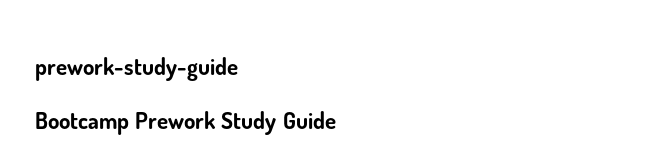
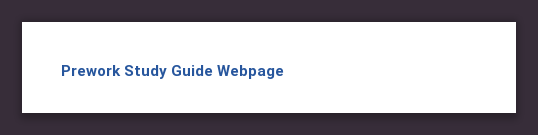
[35,57,238,81] [35,112,129,135] prework-study-guide // Bootcamp -> (61, 70) none
(336, 120) none -> [217,65,285,79] Webpage

